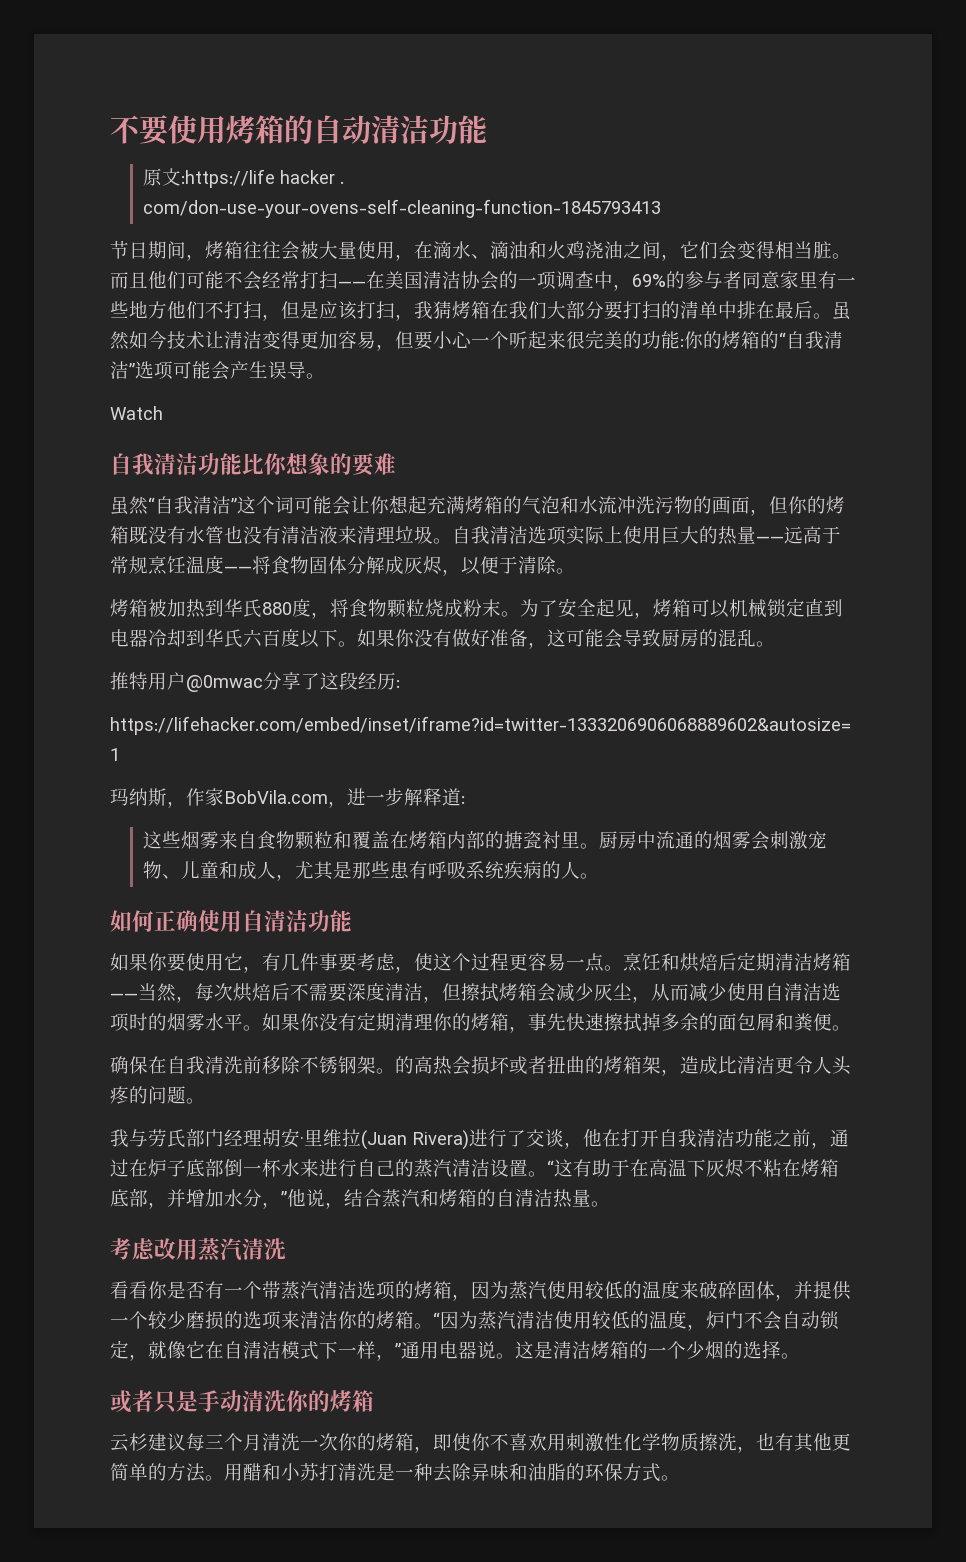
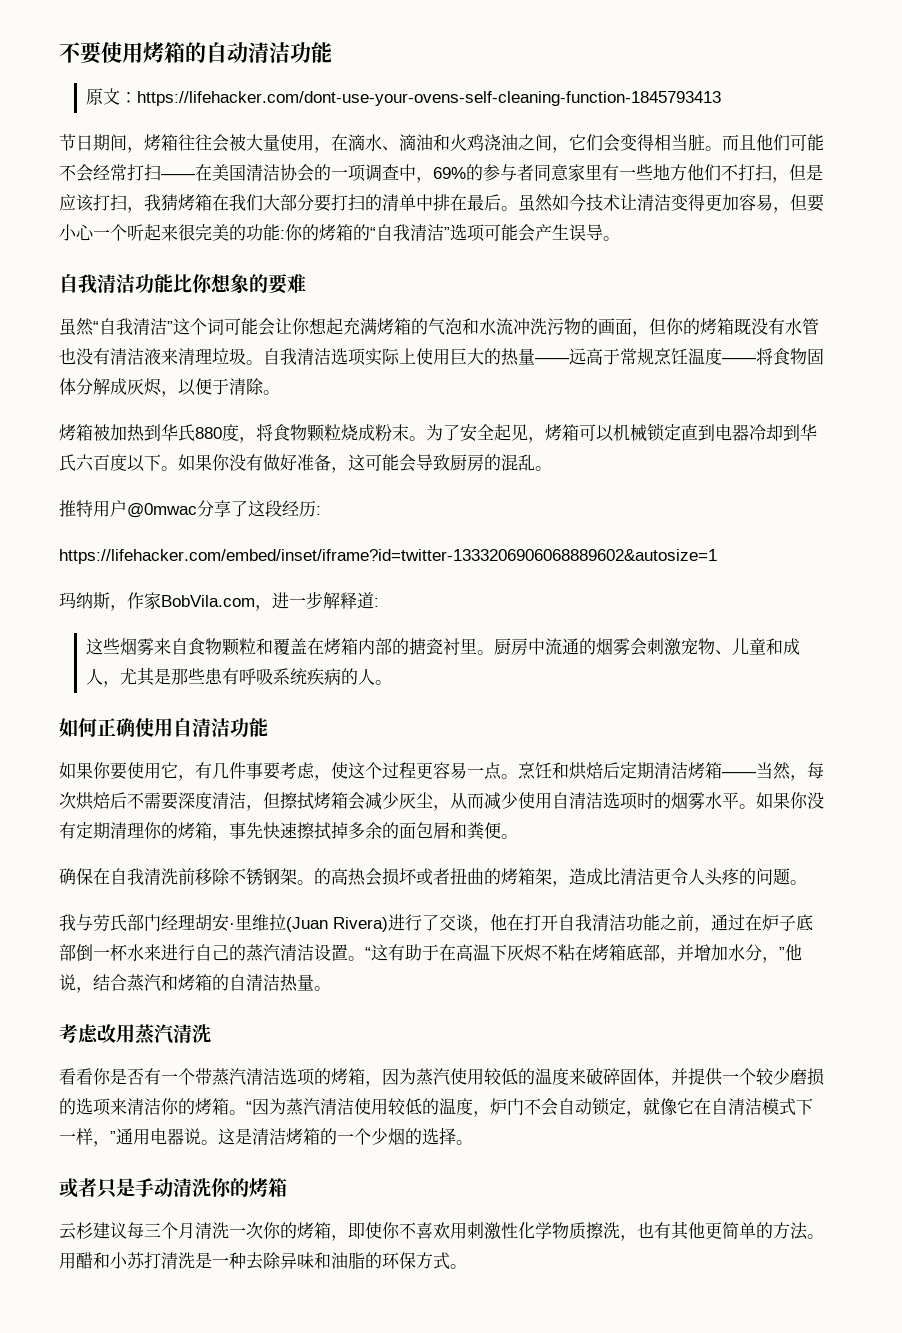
[180,169,344,188] [142,199,661,218] :https://life hacker . com/don-use-your-ovens-self-cleaning-function-1845793413 -> [120,91,722,106] ：https://lifehacker.com/dont-use-your-ovens-self-cleaning-function-1845793413
[110,406,163,420] // Watch -> (620, 238) none

